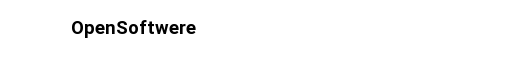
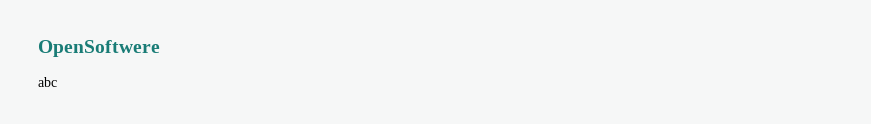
(196, 29) none -> [38,77,57,87] // abc

